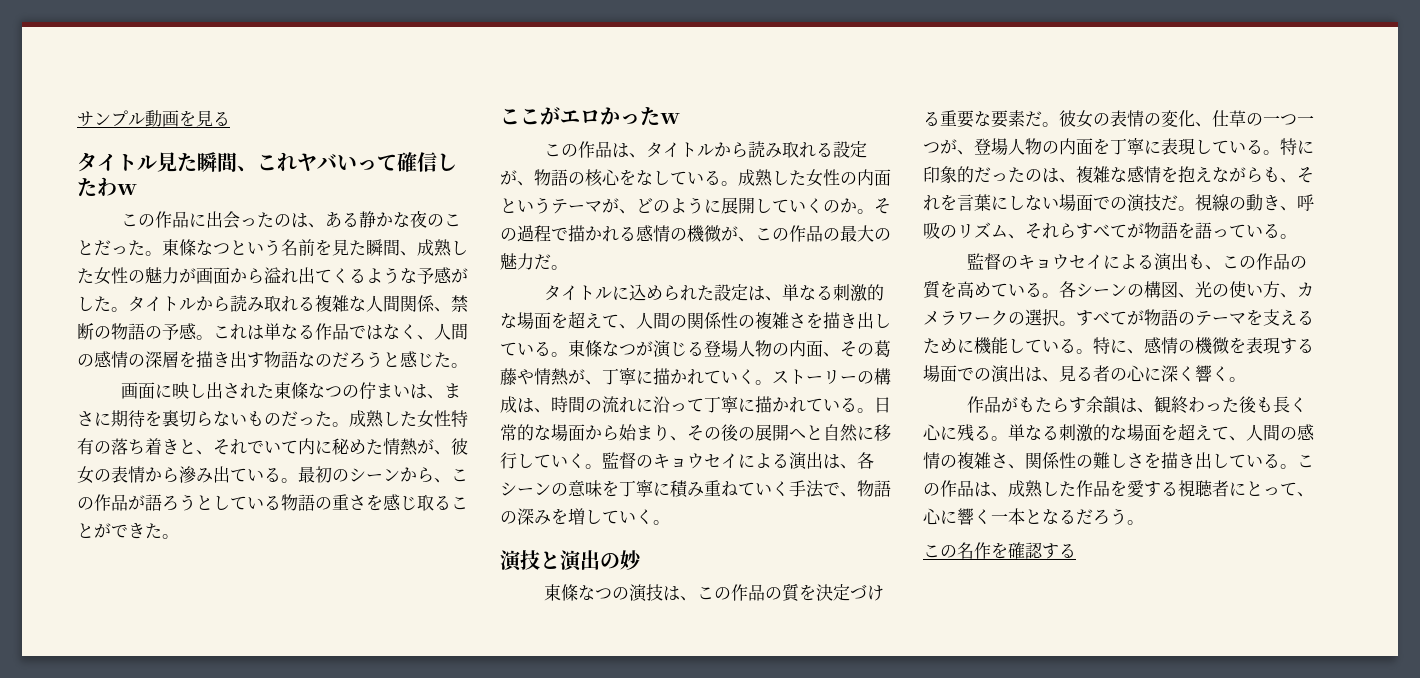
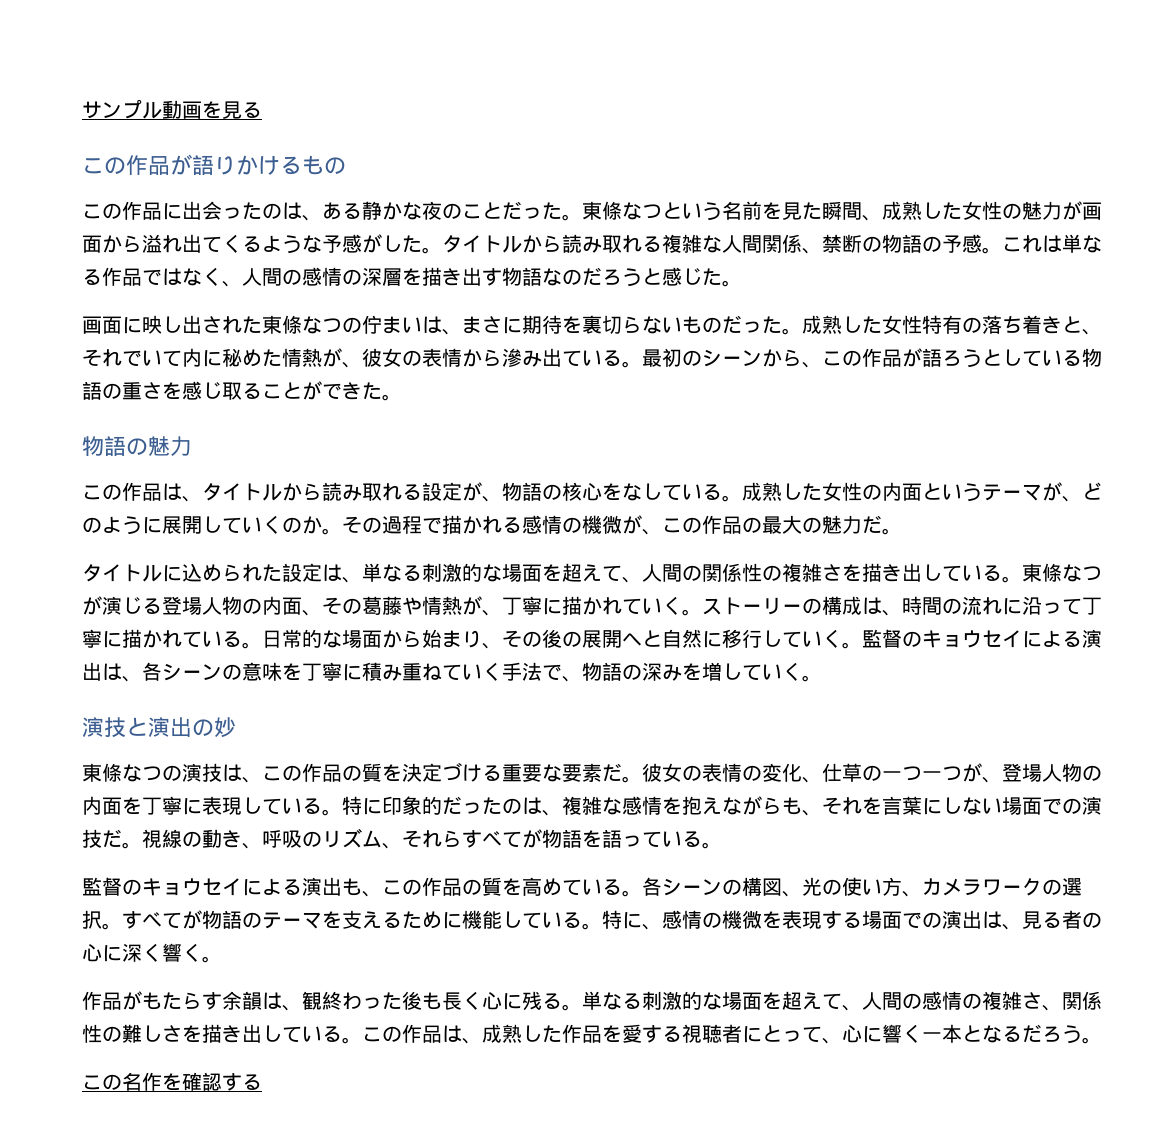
[77,152,457,172] [77,177,137,197] タイトル見た瞬間、これヤバいって確信したわｗ -> [82,154,346,175] この作品が語りかけるもの
[500,107,680,126] ここがエロかったｗ -> [82,436,192,457] 物語の魅力

